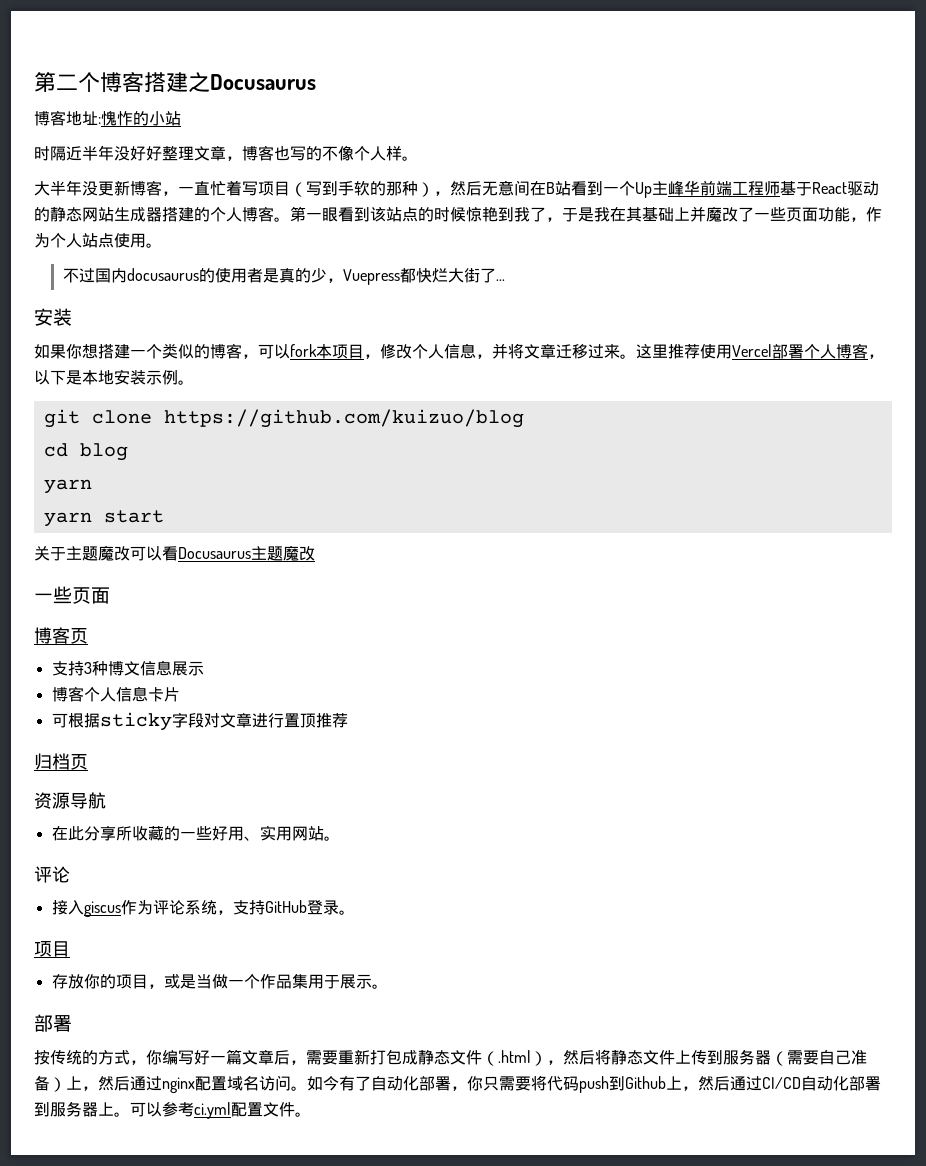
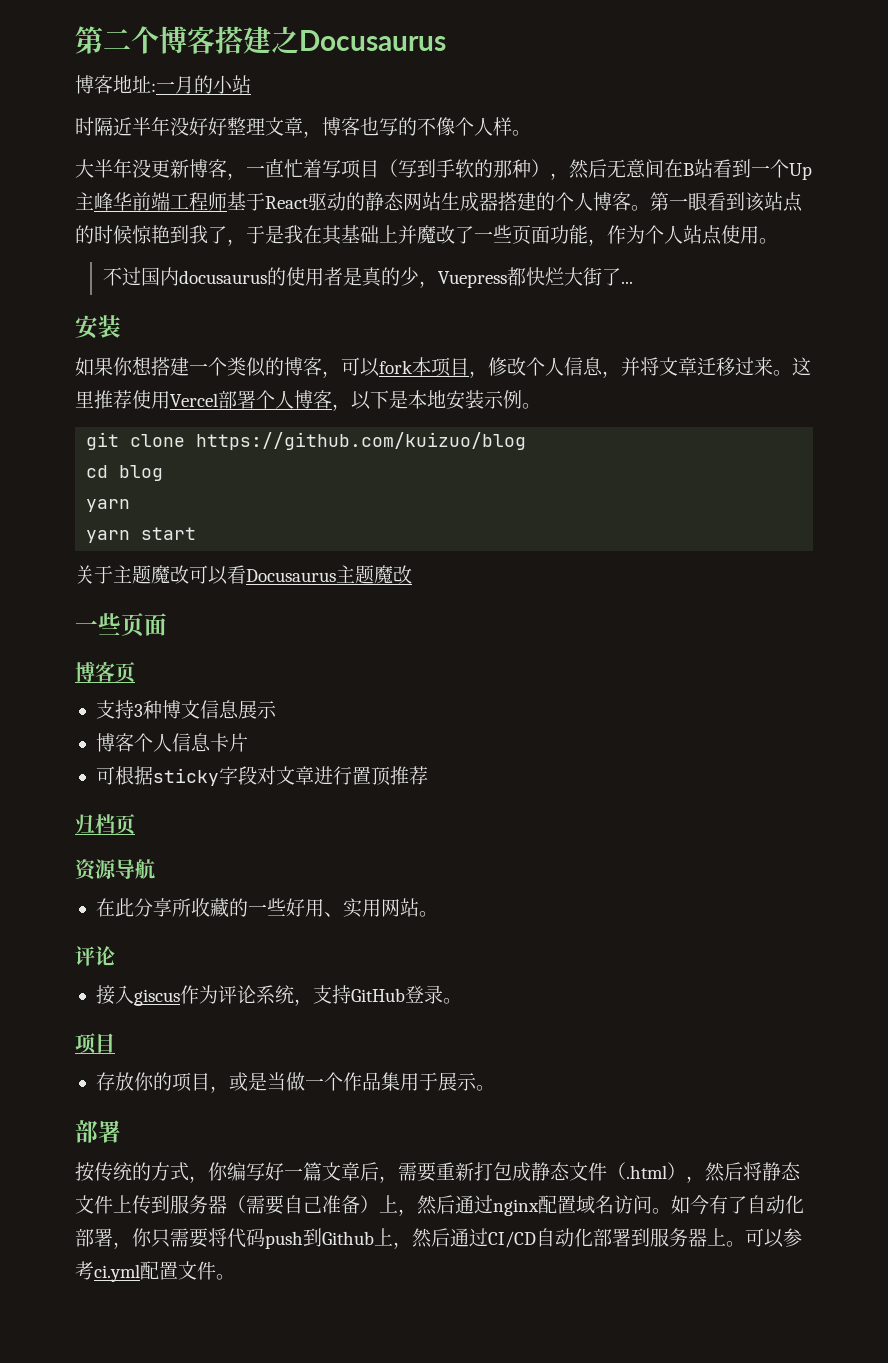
[101,110,133,126] 愧怍 -> [156,76,194,94] 一月

